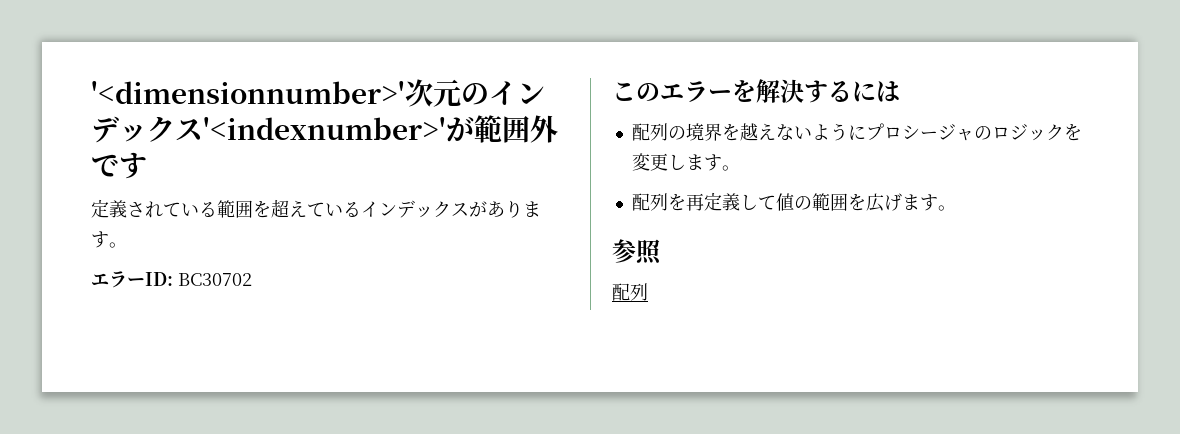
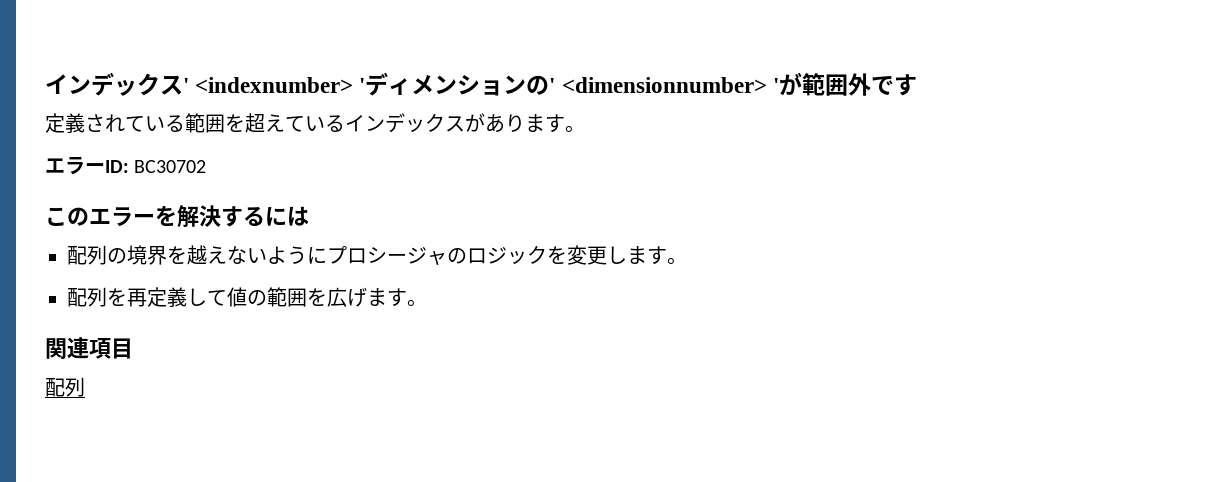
[91,79,545,107] [91,116,446,143] '<dimensionnumber>'次元のインデックス'<indexnumber>' -> [45,72,779,96] インデックス' <indexnumber> 'ディメンションの' <dimensionnumber> '
[612,239,662,265] 参照 -> [45,337,133,359] 関連項目

